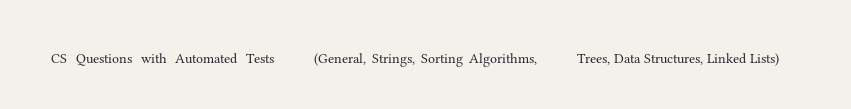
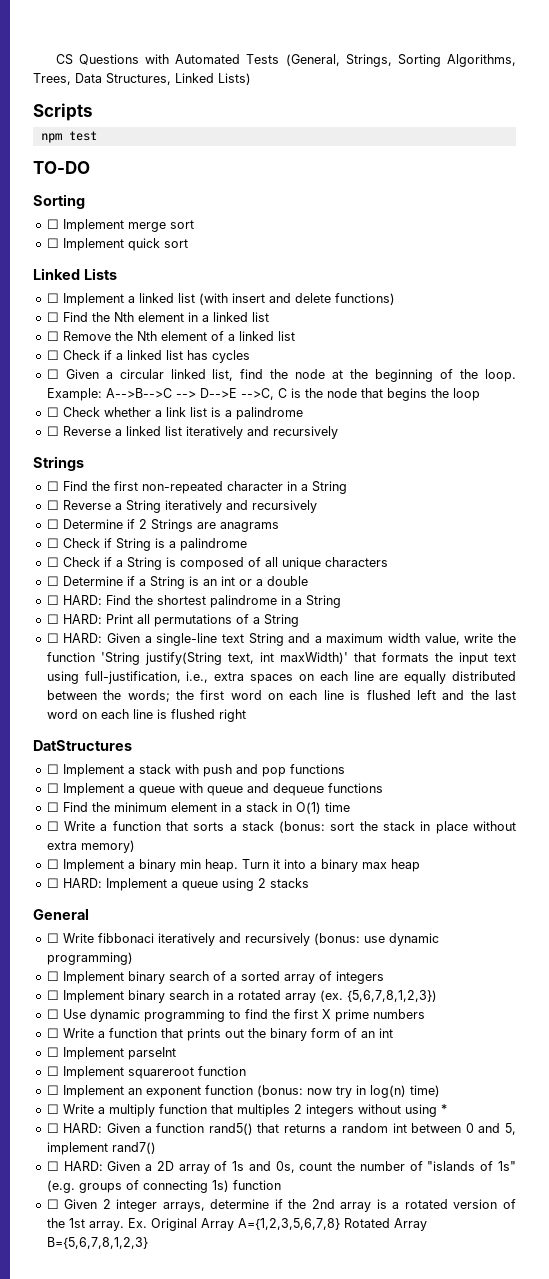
(779, 59) none -> [33,103,93,121] [40,131,97,143] [33,161,90,174] [33,194,85,209] [46,219,194,232] [46,238,188,251] [33,268,117,280] [46,293,395,306] [46,312,269,322] [46,331,295,341] [46,350,250,363] [46,369,516,382] [46,388,480,401] [46,407,303,420] [46,426,338,439] [33,456,84,471] [46,481,347,494] [46,500,317,513] [46,519,279,532] [46,538,247,551] [46,557,388,570] [46,576,308,589] [46,595,341,608] [46,614,299,627] [46,633,516,646] [46,652,516,665] [46,671,516,684] [46,690,516,702] [46,709,246,722] [33,740,132,751] [46,764,345,777] [46,783,383,796] [46,802,350,814] [46,821,516,834] [46,840,135,853] [46,859,420,872] [46,878,309,891] [33,909,89,920] [46,933,439,946] [46,952,133,965] [46,971,384,984] [46,990,437,1003] [46,1009,425,1022] [46,1028,393,1041] [46,1047,176,1060] [46,1066,246,1079] [46,1085,440,1098] [46,1104,447,1117] [46,1123,516,1135] [46,1142,156,1155] [46,1161,516,1174] [46,1180,281,1193] [46,1199,517,1212] [46,1218,427,1231] [46,1237,148,1249] // Scripts // npm test // TO-DO // Sorting // ☐ Implement merge sort // ☐ Implement quick sort // Linked Lists // ☐ Implement a linked list (with insert and delete functions) // ☐ Find the Nth element in a linked list // ☐ Remove the Nth element of a linked list // ☐ Check if a linked list has cycles // ☐ Given a circular linked list, find the node at the beginning of the loop. Example: A-->B-->C --> D-->E -->C, C is the node that begins the loop // ☐ Check whether a link list is a palindrome // ☐ Reverse a linked list iteratively and recursively // Strings // ☐ Find the first non-repeated character in a String // ☐ Reverse a String iteratively and recursively // ☐ Determine if 2 Strings are anagrams // ☐ Check if String is a palindrome // ☐ Check if a String is composed of all unique characters // ☐ Determine if a String is an int or a double // ☐ HARD: Find the shortest palindrome in a String // ☐ HARD: Print all permutations of a String // ☐ HARD: Given a single-line text String and a maximum width value, write the function 'String justify(String text, int maxWidth)' that formats the input text using full-justification, i.e., extra spaces on each line are equally distributed between the words; the first word on each line is flushed left and the last word on each line is flushed right // DatStructures // ☐ Implement a stack with push and pop functions // ☐ Implement a queue with queue and dequeue functions // ☐ Find the minimum element in a stack in O(1) time // ☐ Write a function that sorts a stack (bonus: sort the stack in place without extra memory) // ☐ Implement a binary min heap. Turn it into a binary max heap // ☐ HARD: Implement a queue using 2 stacks // General // ☐ Write fibbonaci iteratively and recursively (bonus: use dynamic programming) // ☐ Implement binary search of a sorted array of integers // ☐ Implement binary search in a rotated array (ex. {5,6,7,8,1,2,3}) // ☐ Use dynamic programming to find the first X prime numbers // ☐ Write a function that prints out the binary form of an int // ☐ Implement parseInt // ☐ Implement squareroot function // ☐ Implement an exponent function (bonus: now try in log(n) time) // ☐ Write a multiply function that multiples 2 integers without using * // ☐ HARD: Given a function rand5() that returns a random int between 0 and 5, implement rand7() // ☐ HARD: Given a 2D array of 1s and 0s, count the number of "islands of 1s" (e.g. groups of connecting 1s) function // ☐ Given 2 integer arrays, determine if the 2nd array is a rotated version of the 1st array. Ex. Original Array A={1,2,3,5,6,7,8} Rotated Array B={5,6,7,8,1,2,3}

